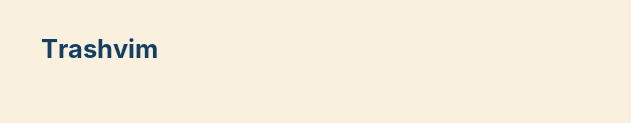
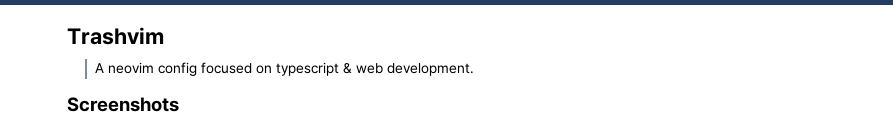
(158, 48) none -> [94,62,474,76] [67,97,179,112] // A neovim config focused on typescript & web development. // Screenshots

